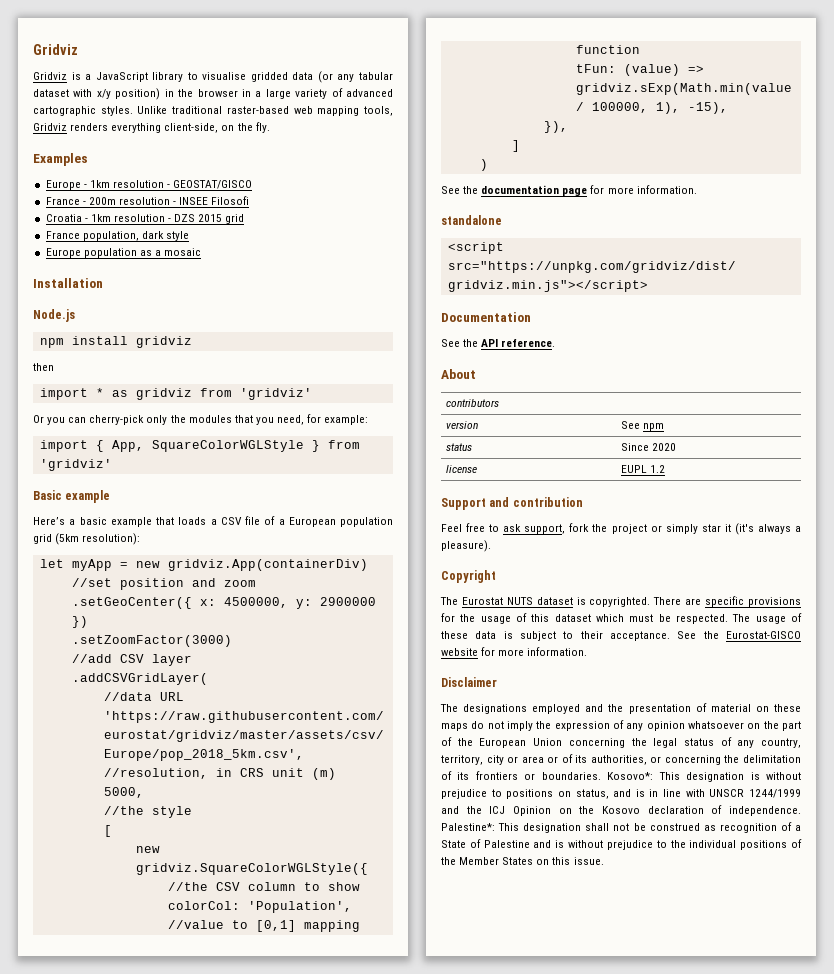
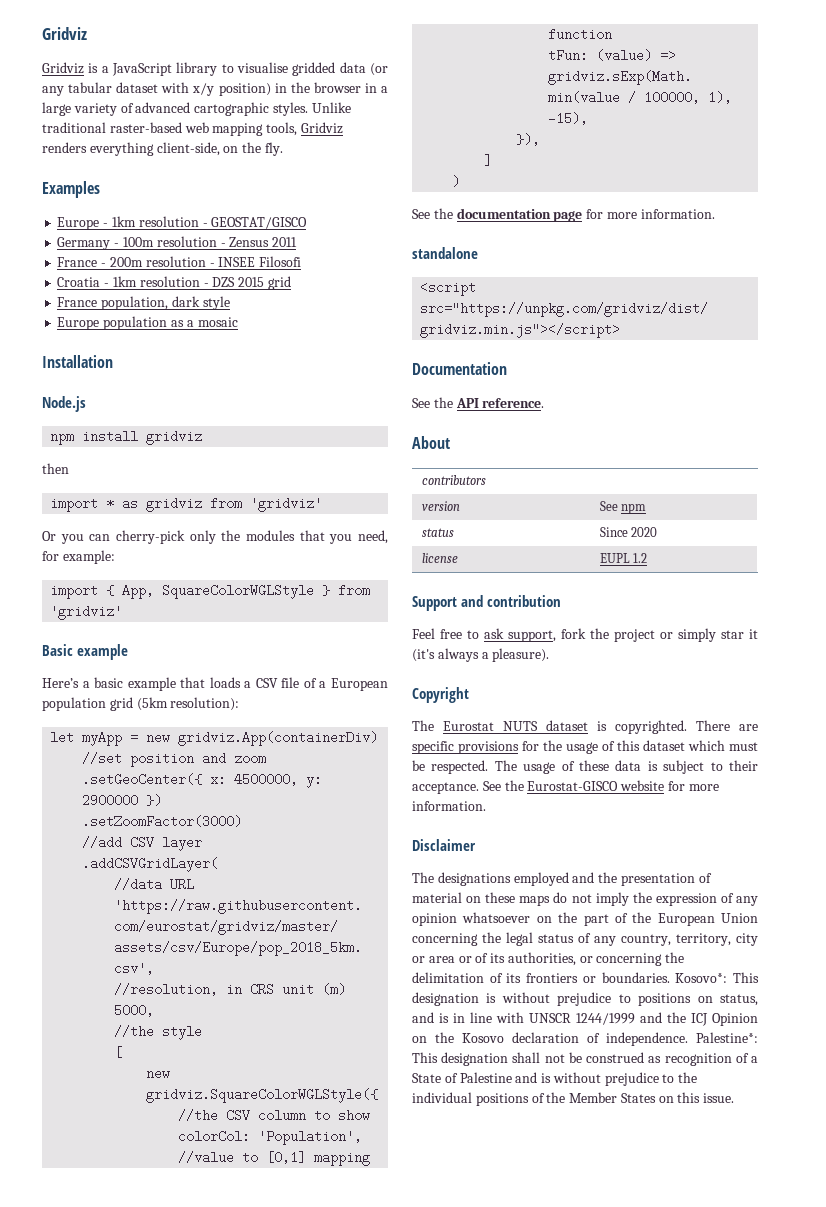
(253, 184) none -> [57,236,298,250] // Germany - 100m resolution - Zensus 2011

